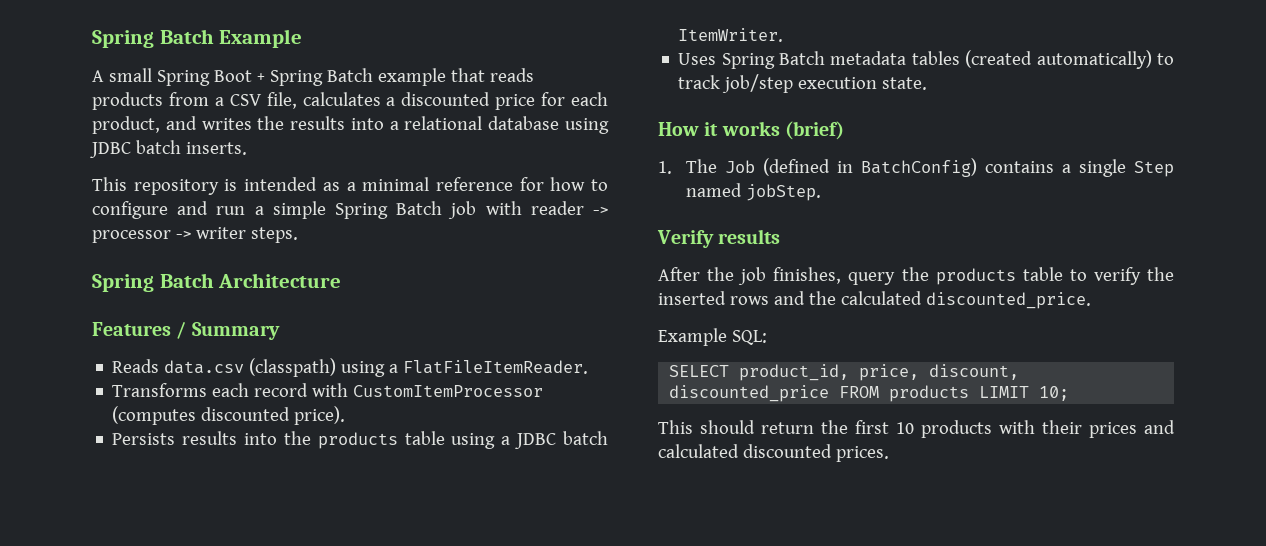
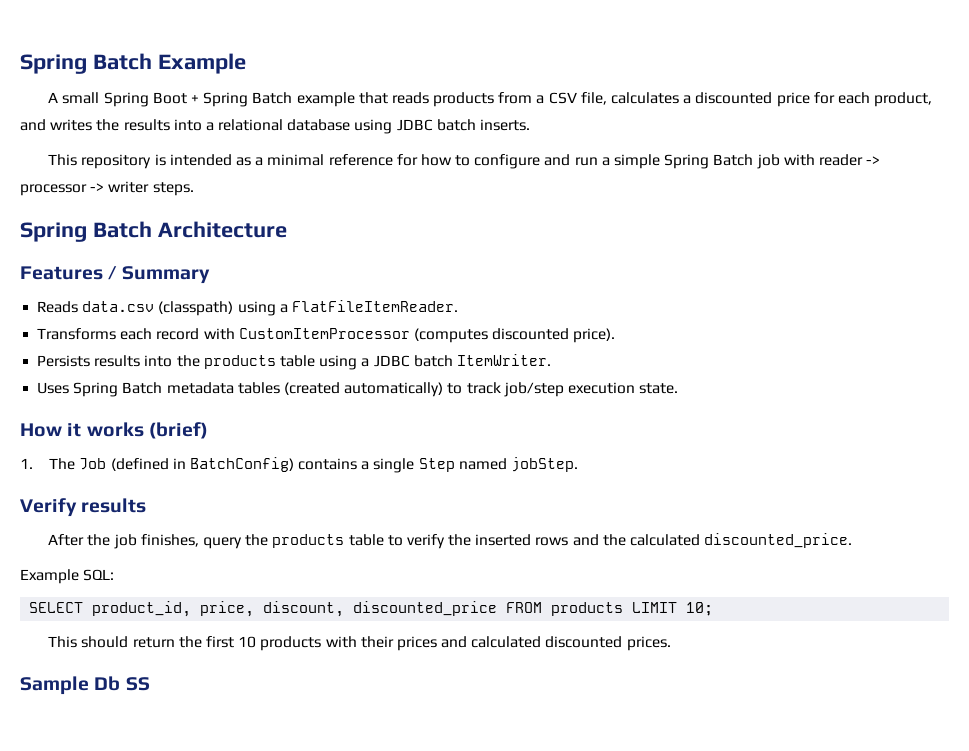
(889, 454) none -> [20,676,150,695] // Sample Db SS

